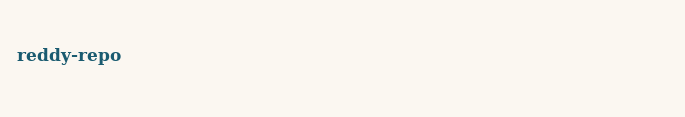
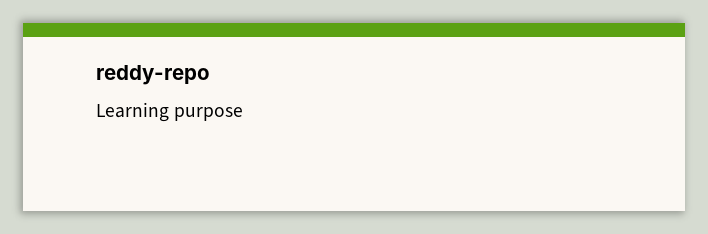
(121, 56) none -> [96,102,244,122] // Learning purpose

